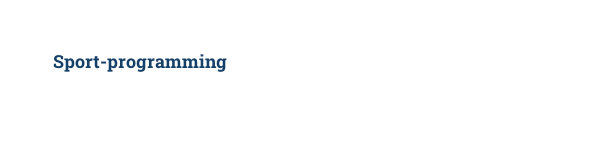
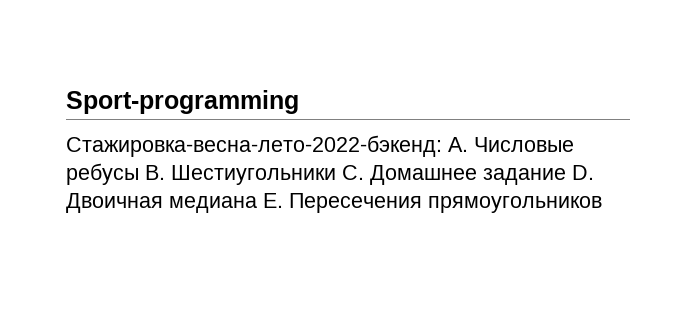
(227, 63) none -> [66,135,574,157] [66,163,594,185] [66,193,602,213] // Стажировка-весна-лето-2022-бэкенд: A. Числовые ребусы B. Шестиугольники C. Домашнее задание D. Двоичная медиана E. Пересечения прямоугольников

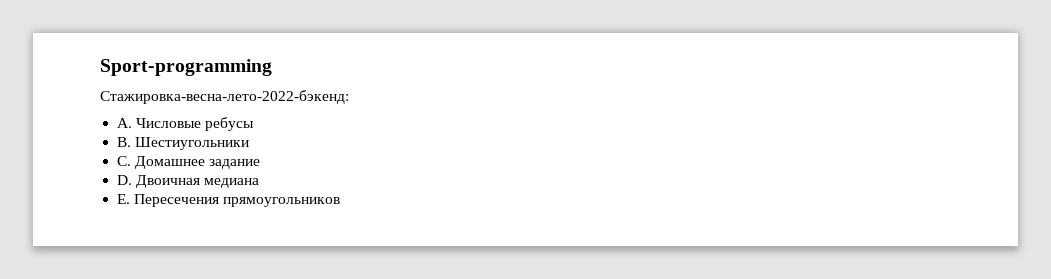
(442, 146) none -> (349, 97) //
(139, 174) none -> (255, 124) //
(336, 175) none -> (250, 143) //
(566, 176) none -> (261, 164) //
(257, 204) none -> (260, 183) //

